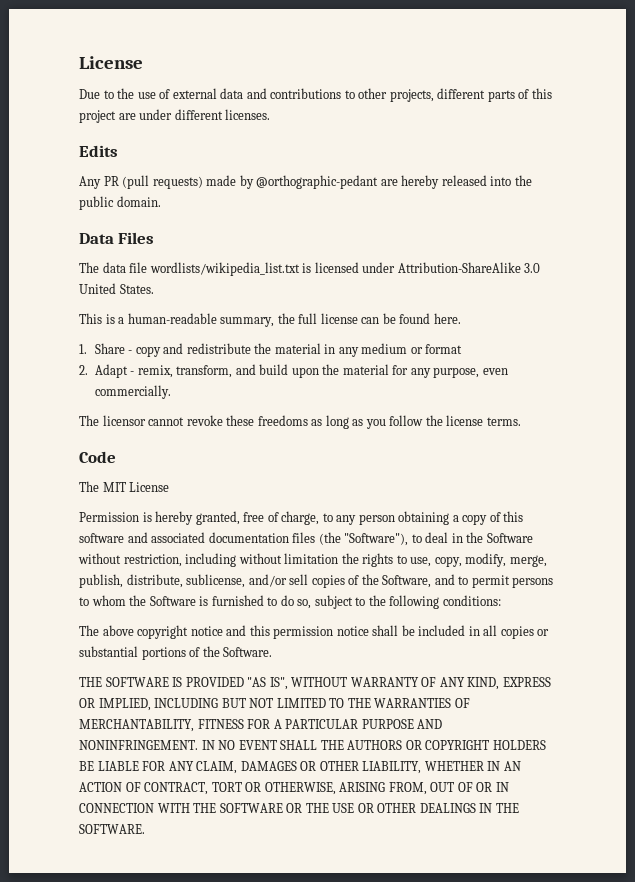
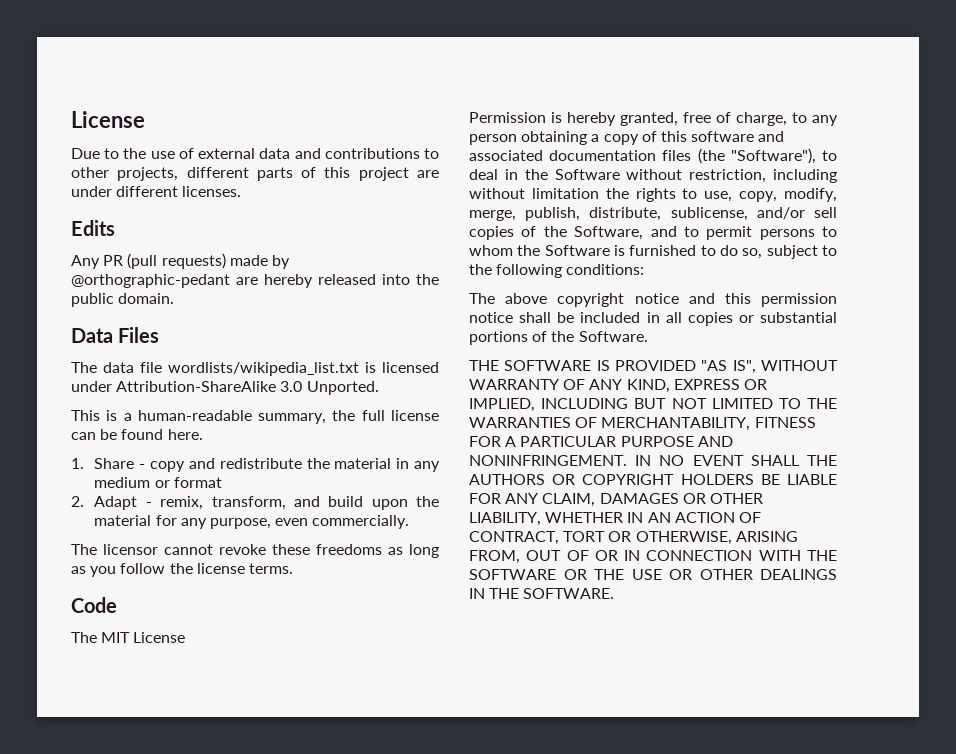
[79,283,154,294] United States. -> [306,381,379,395] Unported.

